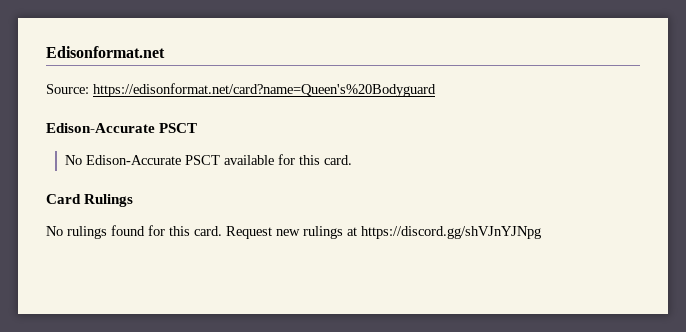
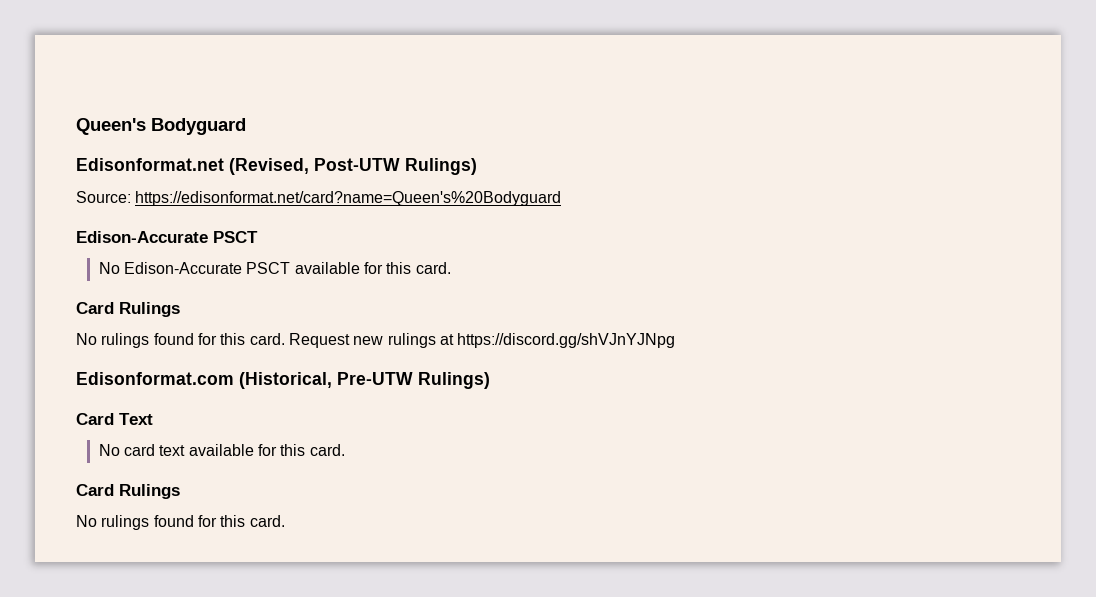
(46, 52) none -> [76,118,246,135] Queen's Bodyguard //
(165, 52) none -> [229,158,477,175] (Revised, Post-UTW Rulings)
(541, 232) none -> [76,372,490,389] [76,413,153,425] [98,444,345,456] [76,484,180,499] [76,515,285,530] // Edisonformat.com (Historical, Pre-UTW Rulings) // Card Text // No card text available for this card. // Card Rulings // No rulings found for this card.

